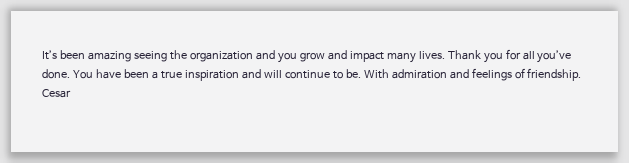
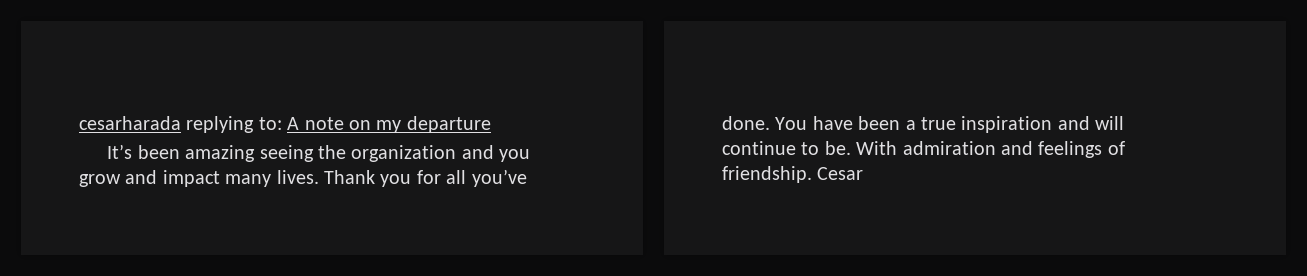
(42, 55) none -> [79,116,491,133] cesarharada replying to: A note on my departure //

